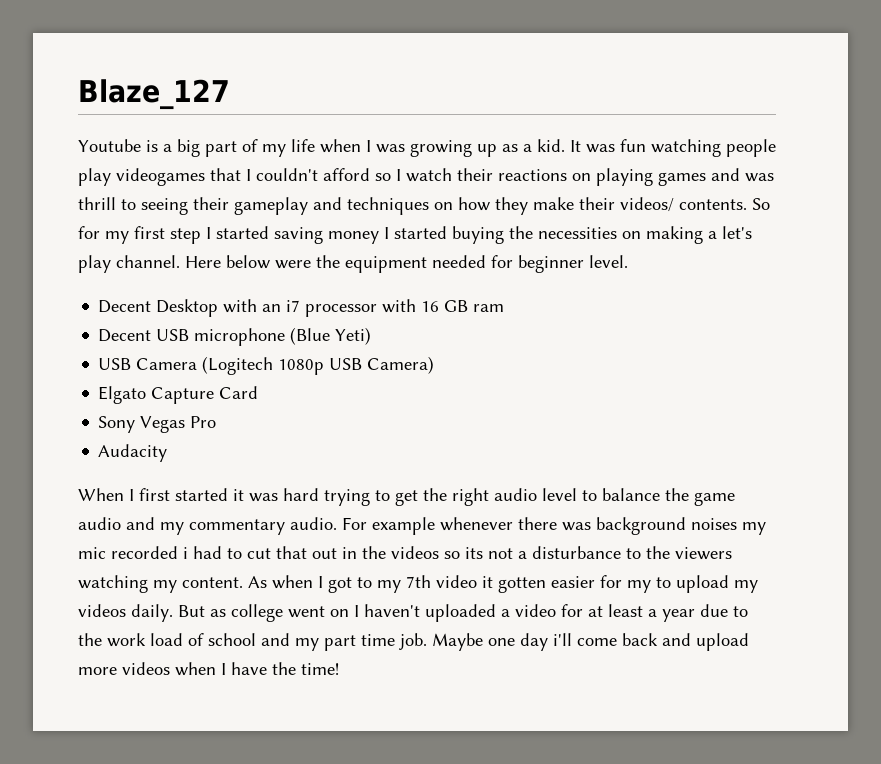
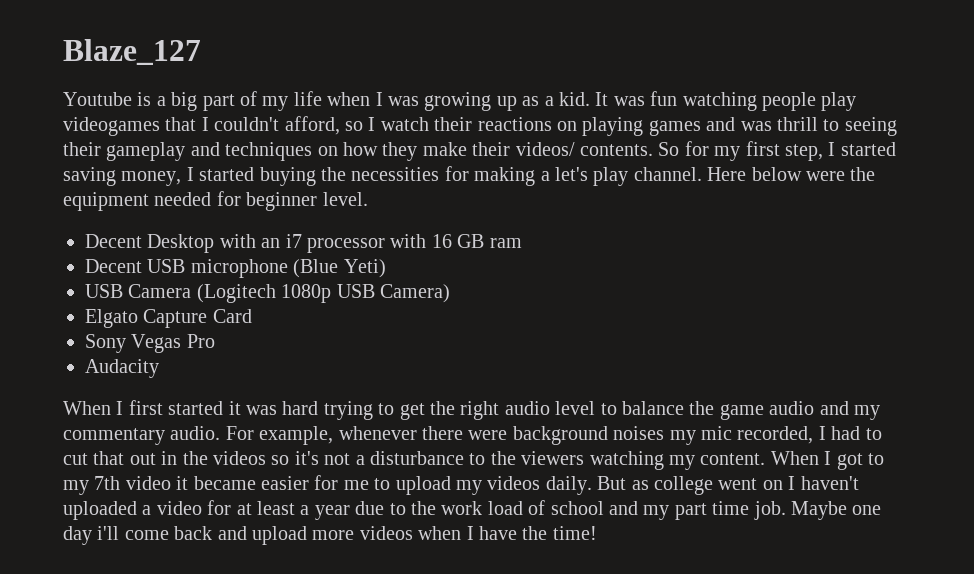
[323,168,370,181] afford -> [284,116,340,135] afford,
[170,228,201,244] step -> [784,144,823,161] step,
[328,231,379,244] money -> [121,171,182,186] money,
[622,231,641,239] on -> [444,166,469,181] for
[372,517,435,535] example -> [259,426,334,445] example,
[562,522,591,531] was -> [468,430,508,440] were
[111,546,188,559] recorded i -> [737,426,826,444] recorded, I
[465,547,483,559] its -> [294,451,319,465] it's
[248,575,313,589] As when -> [770,451,819,465] When
[498,577,546,593] gotten -> [193,476,256,490] became
[627,580,651,593] my -> [343,480,369,490] me

